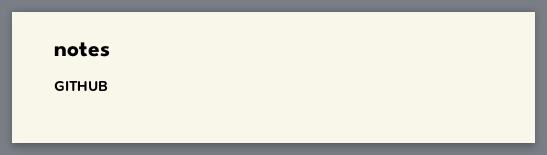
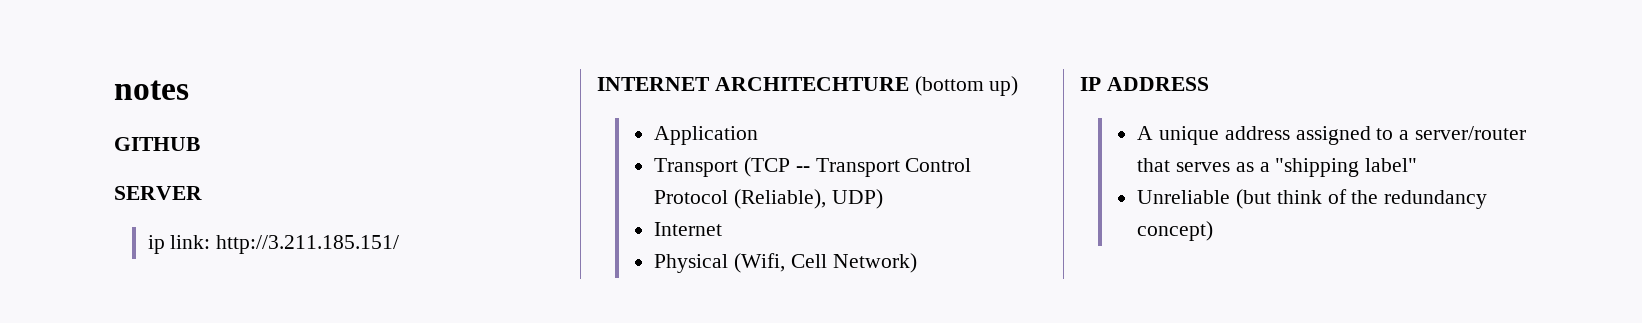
(108, 86) none -> [114,186,202,200] [147,235,400,254] [597,76,1019,96] [654,126,759,145] [654,157,972,177] [654,189,883,209] [654,222,723,236] [654,253,917,273] [1080,77,1209,91] [1137,126,1526,145] [1137,158,1418,177] [1137,189,1488,209] [1137,221,1214,241] // SERVER // ip link: http://3.211.185.151/ // INTERNET ARCHITECHTURE (bottom up) // Application // Transport (TCP -- Transport Control Protocol (Reliable), UDP) // Internet // Physical (Wifi, Cell Network) // IP ADDRESS // A unique address assigned to a server/router that serves as a "shipping label" // Unreliable (but think of the redundancy concept)

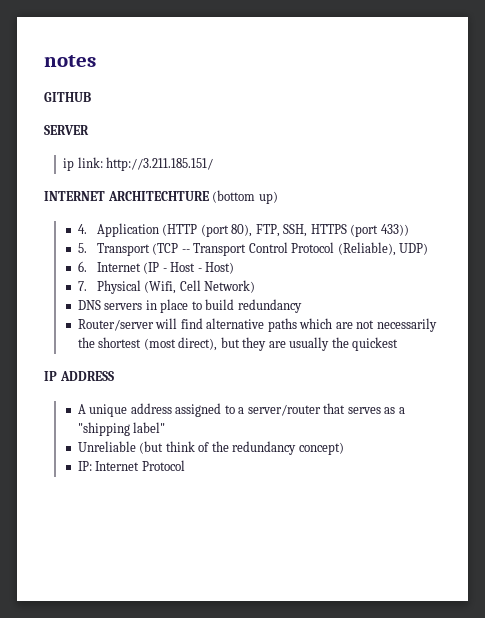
(1019, 86) none -> [77,224,87,234] 4.
(759, 135) // -> [162,224,409,237] [77,243,87,253] (HTTP (port 80), FTP, SSH, HTTPS (port 433)) // 5.
[654,222,723,236] [654,253,917,273] Internet // Physical (Wifi, Cell Network) -> [77,261,235,274] [77,280,256,294] [77,299,302,313] [77,318,437,332] [77,337,399,351] 6. Internet (IP - Host - Host) // 7. Physical (Wifi, Cell Network) // DNS servers in place to build redundancy // Router/server will find alternative paths which are not necessarily the shortest (most direct), but they are usually the quickest
(1214, 231) none -> [77,460,185,471] // IP: Internet Protocol

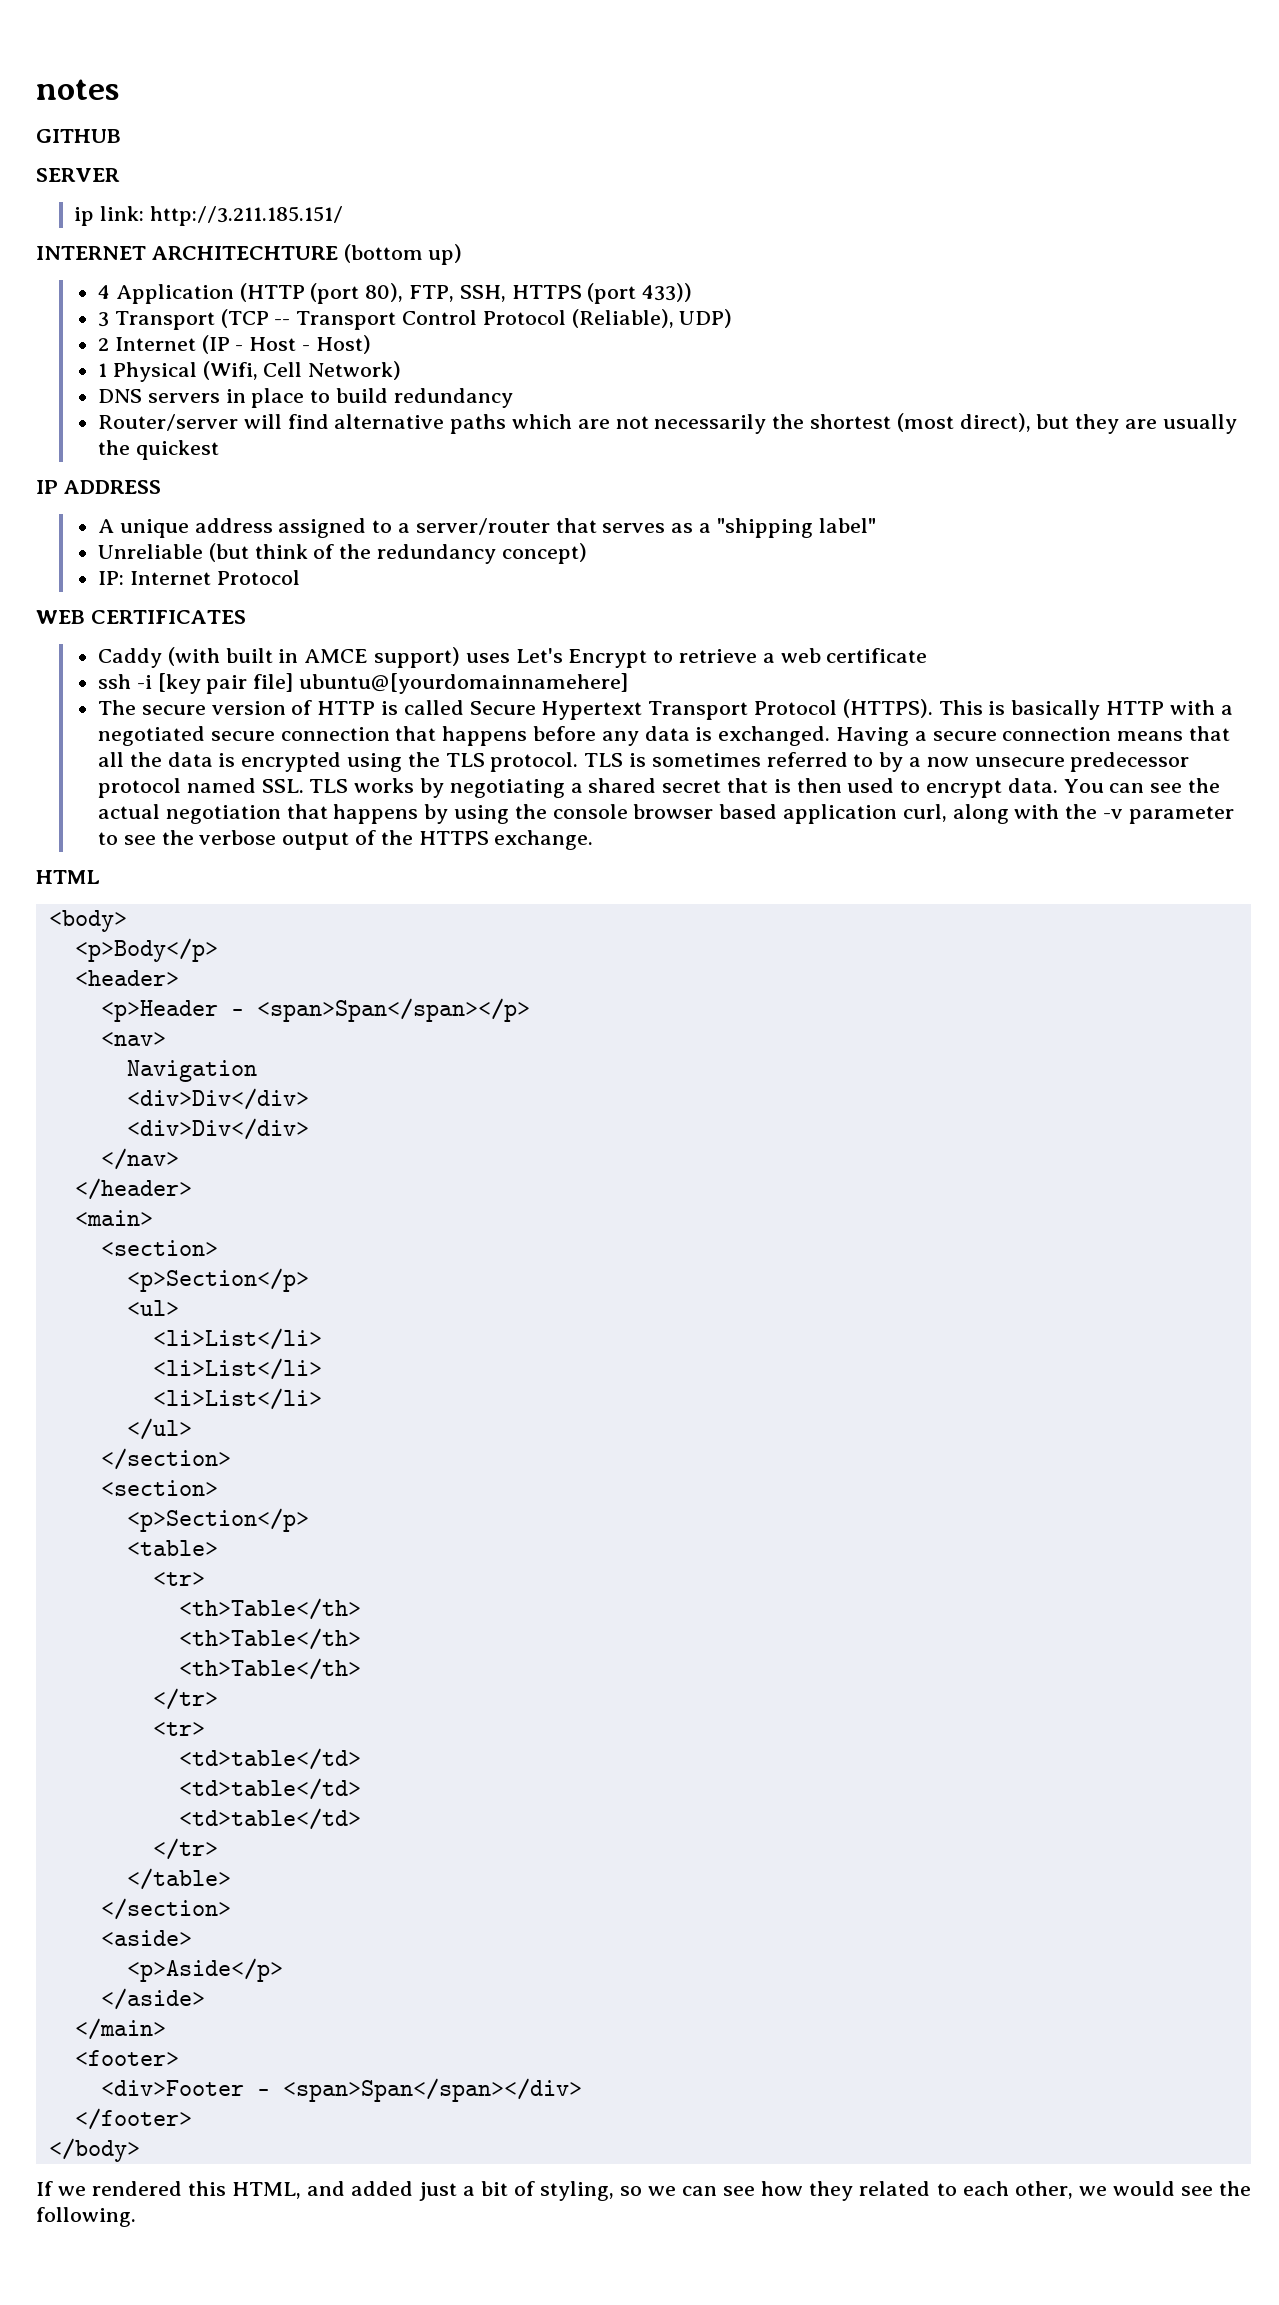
[77,224,87,234] 4. -> [97,285,110,299] 4
[77,243,87,253] 5. -> [97,312,109,327] 3
[77,261,87,272] 6. -> [97,338,109,351] 2
[77,281,87,291] 7. -> [97,363,107,377] 1
(185, 465) none -> [36,610,246,624] [97,647,928,668] [97,673,629,694] [97,699,1233,720] [97,726,1231,746] [97,752,1190,772] [97,778,1221,798] [97,804,1234,824] [97,830,594,850] [36,870,100,884] [48,910,127,932] [74,938,218,962] [74,970,179,986] [100,998,530,1022] [100,1032,166,1046] [126,1060,257,1082] [126,1088,309,1110] [126,1118,309,1140] [100,1148,179,1170] [74,1178,192,1200] [74,1210,153,1226] [100,1240,218,1256] [126,1268,309,1292] [126,1300,179,1316] [152,1328,322,1350] [152,1358,322,1380] [152,1388,322,1410] [126,1418,192,1440] [100,1448,231,1470] [100,1480,218,1496] [126,1508,309,1532] [126,1540,218,1556] [152,1572,205,1586] [178,1598,361,1620] [178,1628,361,1650] [178,1658,361,1680] [152,1688,218,1710] [152,1722,205,1736] [178,1748,361,1770] [178,1778,361,1800] [178,1808,361,1830] [152,1838,218,1860] [126,1868,231,1890] [100,1898,231,1920] [100,1930,192,1946] [126,1958,283,1982] [100,1988,205,2010] [74,2018,166,2040] [74,2050,179,2066] [100,2078,582,2102] [74,2108,192,2130] [48,2138,140,2162] [36,2181,1251,2201] [36,2207,136,2227] // WEB CERTIFICATES // Caddy (with built in AMCE support) uses Let's Encrypt to retrieve a web certificate // ssh -i [key pair file] ubuntu@[yourdomainnamehere] // The secure version of HTTP is called Secure Hypertext Transport Protocol (HTTPS). This is basically HTTP with a negotiated secure connection that happens before any data is exchanged. Having a secure connection means that all the data is encrypted using the TLS protocol. TLS is sometimes referred to by a now unsecure predecessor protocol named SSL. TLS works by negotiating a shared secret that is then used to encrypt data. You can see the actual negotiation that happens by using the console browser based application curl, along with the -v parameter to see the verbose output of the HTTPS exchange. // HTML // <body> // <p>Body</p> // <header> // <p>Header - <span>Span</span></p> // <nav> // Navigation // <div>Div</div> // <div>Div</div> // </nav> // </header> // <main> // <section> // <p>Section</p> // <ul> // <li>List</li> // <li>List</li> // <li>List</li> // </ul> // </section> // <section> // <p>Section</p> // <table> // <tr> // <th>Table</th> // <th>Table</th> // <th>Table</th> // </tr> // <tr> // <td>table</td> // <td>table</td> // <td>table</td> // </tr> // </table> // </section> // <aside> // <p>Aside</p> // </aside> // </main> // <footer> // <div>Footer - <span>Span</span></div> // </footer> // </body> // If we rendered this HTML, and added just a bit of styling, so we can see how they related to each other, we would see the following.

